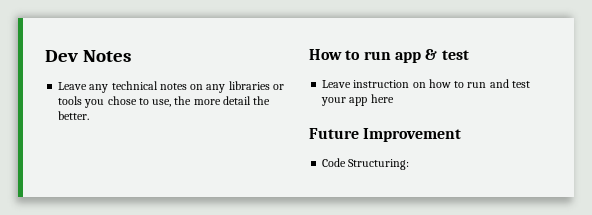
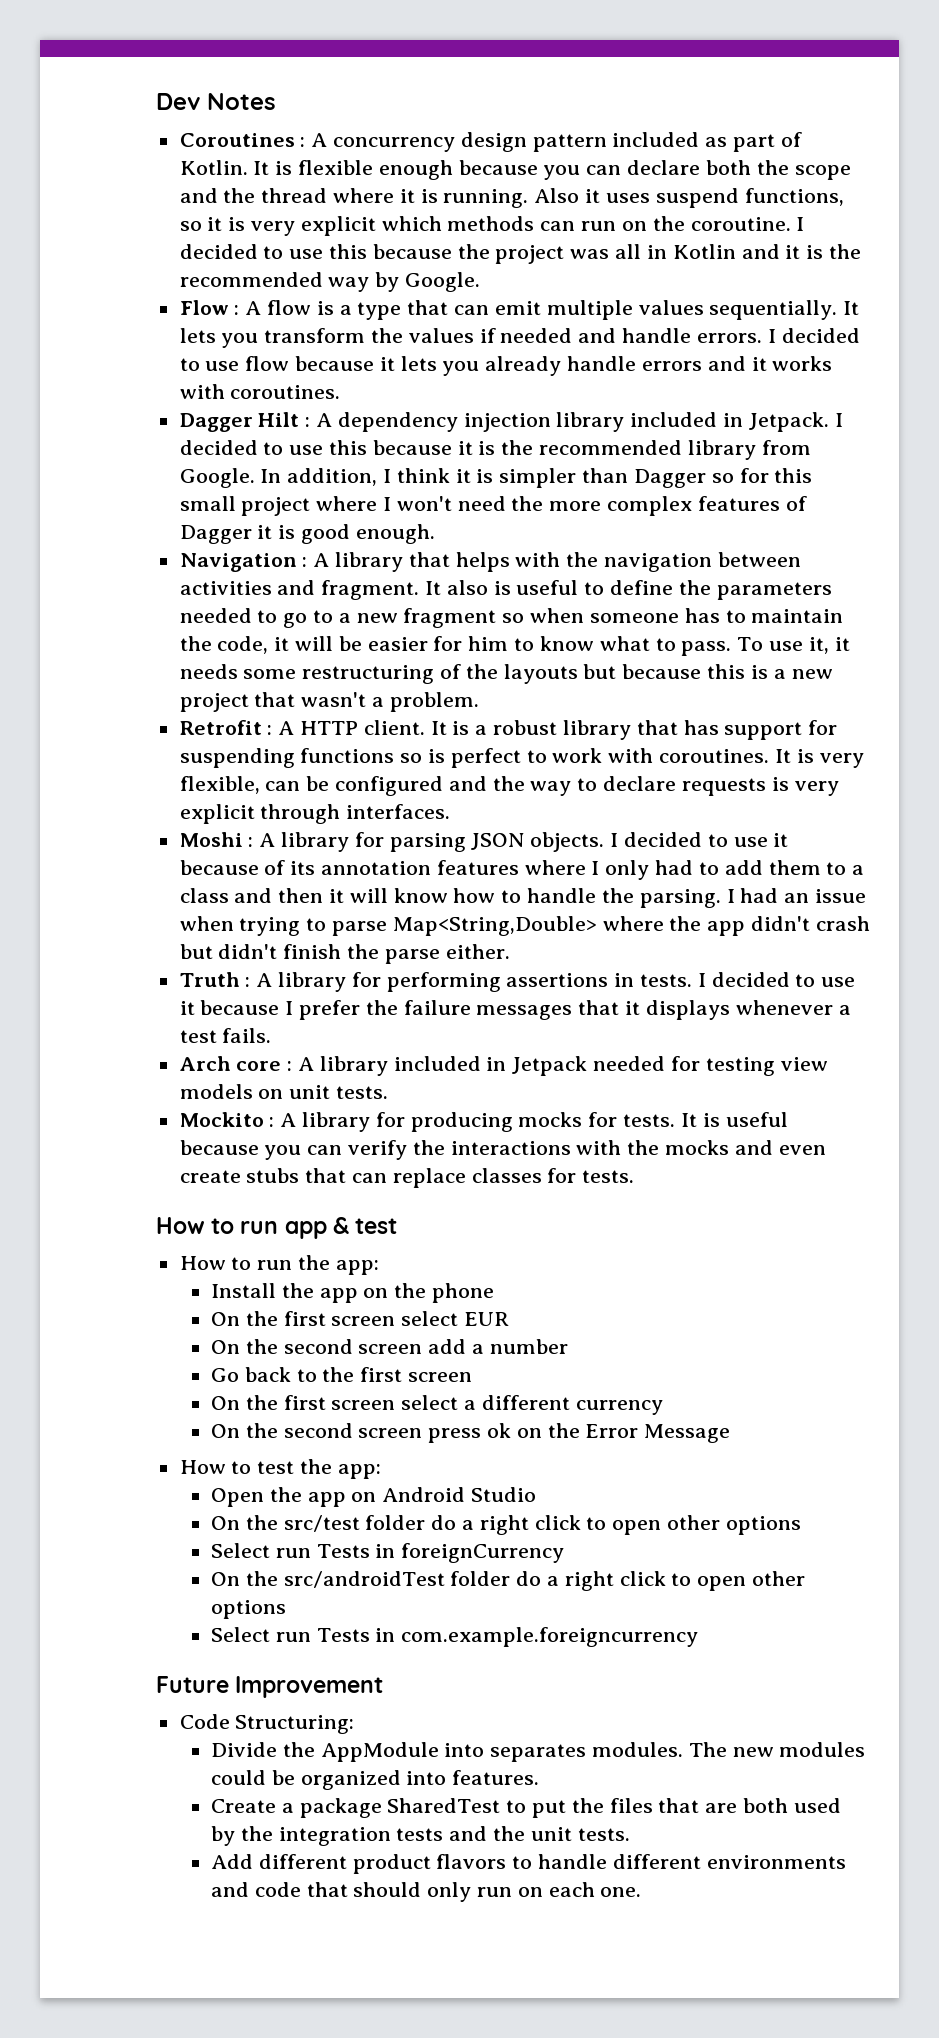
[58,81,284,93] [58,96,271,108] [58,111,90,120] Leave any technical notes on any libraries or tools you chose to use, the more detail the better. -> [179,132,802,152] [179,160,851,180] [179,188,844,208] [179,216,805,236] [179,244,861,264] [179,272,481,292] [179,300,860,320] [179,328,860,348] [179,356,833,376] [179,384,341,399] [179,412,843,432] [179,440,811,460] [179,468,813,488] [179,496,807,516] [179,524,435,544] [179,552,801,572] [179,580,832,600] [179,608,844,628] [179,636,850,656] [179,664,833,684] [179,692,479,712] [179,720,838,740] [179,748,864,768] [179,776,839,796] [179,804,451,824] [179,832,789,852] [179,860,865,880] [179,888,866,908] [179,916,870,936] [179,944,510,964] [179,972,856,992] [179,1000,851,1020] [179,1028,272,1043] [179,1056,828,1076] [179,1084,389,1099] [179,1112,788,1132] [179,1140,826,1160] [179,1168,635,1188] Coroutines : A concurrency design pattern included as part of Kotlin. It is flexible enough because you can declare both the scope and the thread where it is running. Also it uses suspend functions, so it is very explicit which methods can run on the coroutine. I decided to use this because the project was all in Kotlin and it is the recommended way by Google. // Flow : A flow is a type that can emit multiple values sequentially. It lets you transform the values if needed and handle errors. I decided to use flow because it lets you already handle errors and it works with coroutines. // Dagger Hilt : A dependency injection library included in Jetpack. I decided to use this because it is the recommended library from Google. In addition, I think it is simpler than Dagger so for this small project where I won't need the more complex features of Dagger it is good enough. // Navigation : A library that helps with the navigation between activities and fragment. It also is useful to define the parameters needed to go to a new fragment so when someone has to maintain the code, it will be easier for him to know what to pass. To use it, it needs some restructuring of the layouts but because this is a new project that wasn't a problem. // Retrofit : A HTTP client. It is a robust library that has support for suspending functions so is perfect to work with coroutines. It is very flexible, can be configured and the way to declare requests is very explicit through interfaces. // Moshi : A library for parsing JSON objects. I decided to use it because of its annotation features where I only had to add them to a class and then it will know how to handle the parsing. I had an issue when trying to parse Map<String,Double> where the app didn't crash but didn't finish the parse either. // Truth : A library for performing assertions in tests. I decided to use it because I prefer the failure messages that it displays whenever a test fails. // Arch core : A library included in Jetpack needed for testing view models on unit tests. // Mockito : A library for producing mocks for tests. It is useful because you can verify the interactions with the mocks and even create stubs that can replace classes for tests.
[322,79,530,88] [321,94,394,106] [309,128,462,142] [322,158,410,170] Leave instruction on how to run and test your app here // Future Improvement // Code Structuring: -> [179,1255,379,1275] [211,1283,495,1303] [211,1311,510,1326] [211,1339,568,1354] [211,1367,473,1382] [211,1395,663,1415] [211,1423,731,1443] [179,1459,381,1479] [211,1487,537,1507] [211,1515,801,1535] [211,1543,565,1563] [211,1571,806,1591] [211,1600,287,1619] [211,1627,699,1647] [156,1676,384,1698] [179,1714,355,1734] [211,1742,866,1762] [211,1770,540,1790] [211,1798,841,1818] [211,1826,630,1846] [211,1854,846,1874] [211,1882,642,1902] How to run the app: // Install the app on the phone // On the first screen select EUR // On the second screen add a number // Go back to the first screen // On the first screen select a different currency // On the second screen press ok on the Error Message // How to test the app: // Open the app on Android Studio // On the src/test folder do a right click to open other options // Select run Tests in foreignCurrency // On the src/androidTest folder do a right click to open other options // Select run Tests in com.example.foreigncurrency // Future Improvement // Code Structuring: // Divide the AppModule into separates modules. The new modules could be organized into features. // Create a package SharedTest to put the files that are both used by the integration tests and the unit tests. // Add different product flavors to handle different environments and code that should only run on each one.

